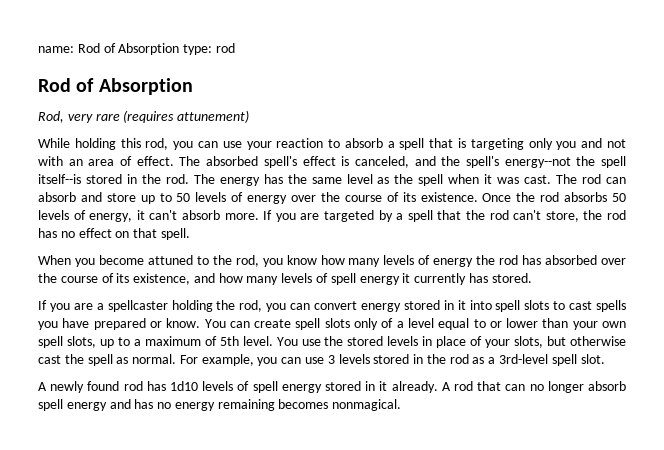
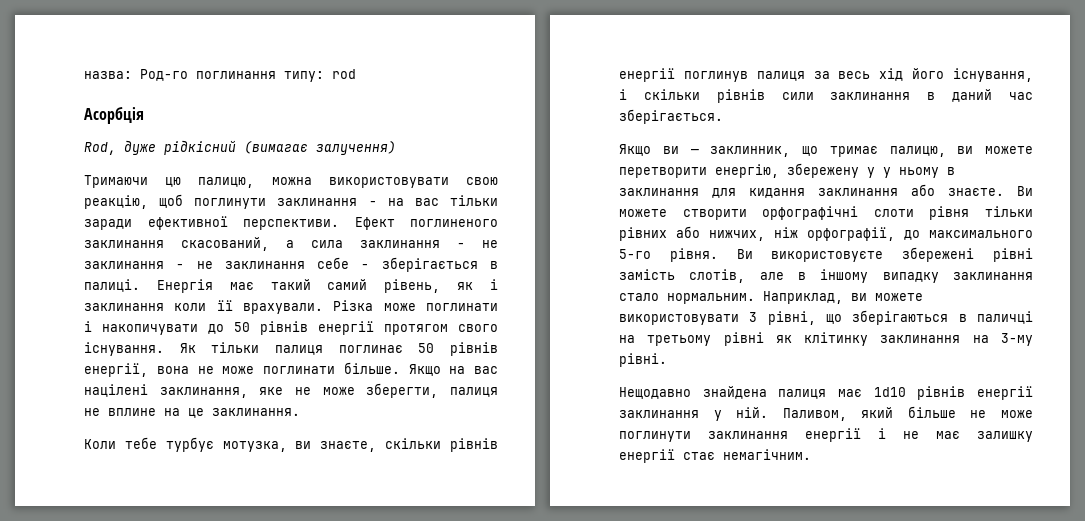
[38,43,235,55] [38,78,193,95] [38,110,250,123] [38,138,626,150] [38,156,626,168] [38,174,626,186] [38,192,626,204] [38,210,627,222] [38,228,190,240] [38,255,627,267] [38,273,532,285] [38,300,626,312] [38,318,626,330] [38,336,626,348] [38,354,605,366] [38,381,626,393] [38,399,402,411] name: Rod of Absorption type: rod // Rod of Absorption // Rod, very rare (requires attunement) // While holding this rod, you can use your reaction to absorb a spell that is targeting only you and not with an area of effect. The absorbed spell's effect is canceled, and the spell's energy--not the spell itself--is stored in the rod. The energy has the same level as the spell when it was cast. The rod can absorb and store up to 50 levels of energy over the course of its existence. Once the rod absorbs 50 levels of energy, it can't absorb more. If you are targeted by a spell that the rod can't store, the rod has no effect on that spell. // When you become attuned to the rod, you know how many levels of energy the rod has absorbed over the course of its existence, and how many levels of spell energy it currently has stored. // If you are a spellcaster holding the rod, you can convert energy stored in it into spell slots to cast spells you have prepared or know. You can create spell slots only of a level equal to or lower than your own spell slots, up to a maximum of 5th level. You use the stored levels in place of your slots, but otherwise cast the spell as normal. For example, you can use 3 levels stored in the rod as a 3rd-level spell slot. // A newly found rod has 1d10 levels of spell energy stored in it already. A rod that can no longer absorb spell energy and has no energy remaining becomes nonmagical. -> [84,69,356,82] [84,107,144,124] [84,140,396,155] [84,175,498,188] [84,194,499,209] [84,216,498,230] [84,237,498,251] [84,257,498,272] [84,279,498,293] [84,300,498,314] [84,321,498,335] [84,342,498,356] [84,362,498,377] [84,383,498,398] [84,408,300,418] [84,437,498,452] [619,68,1033,82] [619,89,1033,103] [619,109,723,124] [619,144,1033,157] [619,163,955,178] [619,184,1033,198] [619,206,1033,220] [619,226,1033,241] [619,247,1033,262] [619,269,1033,283] [619,291,923,304] [619,310,1033,325] [619,332,1033,346] [619,353,667,367] [619,386,1033,400] [619,406,1033,421] [619,428,1033,442] [619,449,811,463] назва: Род-го поглинання типу: rod // Асорбція // Rod, дуже рідкісний (вимагає залучення) // Тримаючи цю палицю, можна використовувати свою реакцію, щоб поглинути заклинання - на вас тільки заради ефективної перспективи. Ефект поглиненого заклинання скасований, а сила заклинання - не заклинання - не заклинання себе - зберігається в палиці. Енергія має такий самий рівень, як і заклинання коли її врахували. Різка може поглинати і накопичувати до 50 рівнів енергії протягом свого існування. Як тільки палиця поглинає 50 рівнів енергії, вона не може поглинати більше. Якщо на вас націлені заклинання, яке не може зберегти, палиця не вплине на це заклинання. // Коли тебе турбує мотузка, ви знаєте, скільки рівнів енергії поглинув палиця за весь хід його існування, і скільки рівнів сили заклинання в даний час зберігається. // Якщо ви — заклинник, що тримає палицю, ви можете перетворити енергію, збережену у у ньому в заклинання для кидання заклинання або знаєте. Ви можете створити орфографічні слоти рівня тільки рівних або нижчих, ніж орфографії, до максимального 5-го рівня. Ви використовуєте збережені рівні замість слотів, але в іншому випадку заклинання стало нормальним. Наприклад, ви можете використовувати 3 рівні, що зберігаються в паличці на третьому рівні як клітинку заклинання на 3-му рівні. // Нещодавно знайдена палиця має 1d10 рівнів енергії заклинання у ній. Паливом, який більше не може поглинути заклинання енергії і не має залишку енергії стає немагічним.

